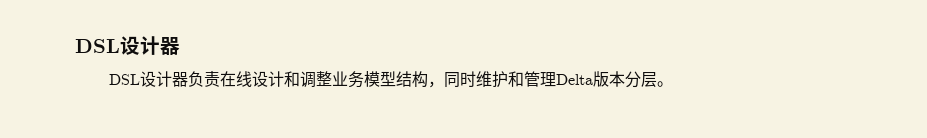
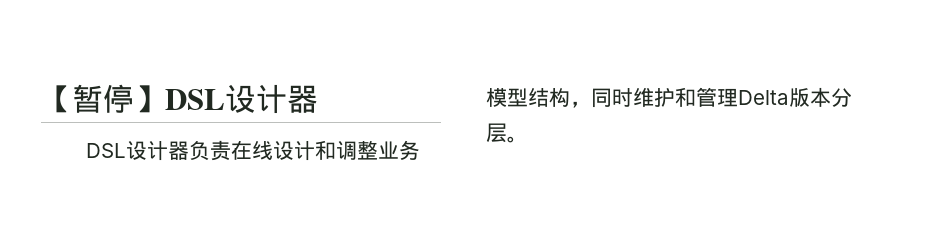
(75, 46) none -> [41,84,165,113] 【暂停】

